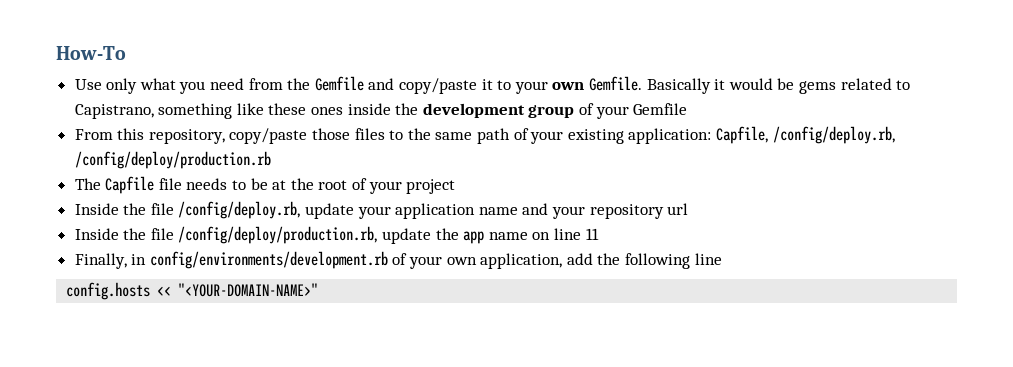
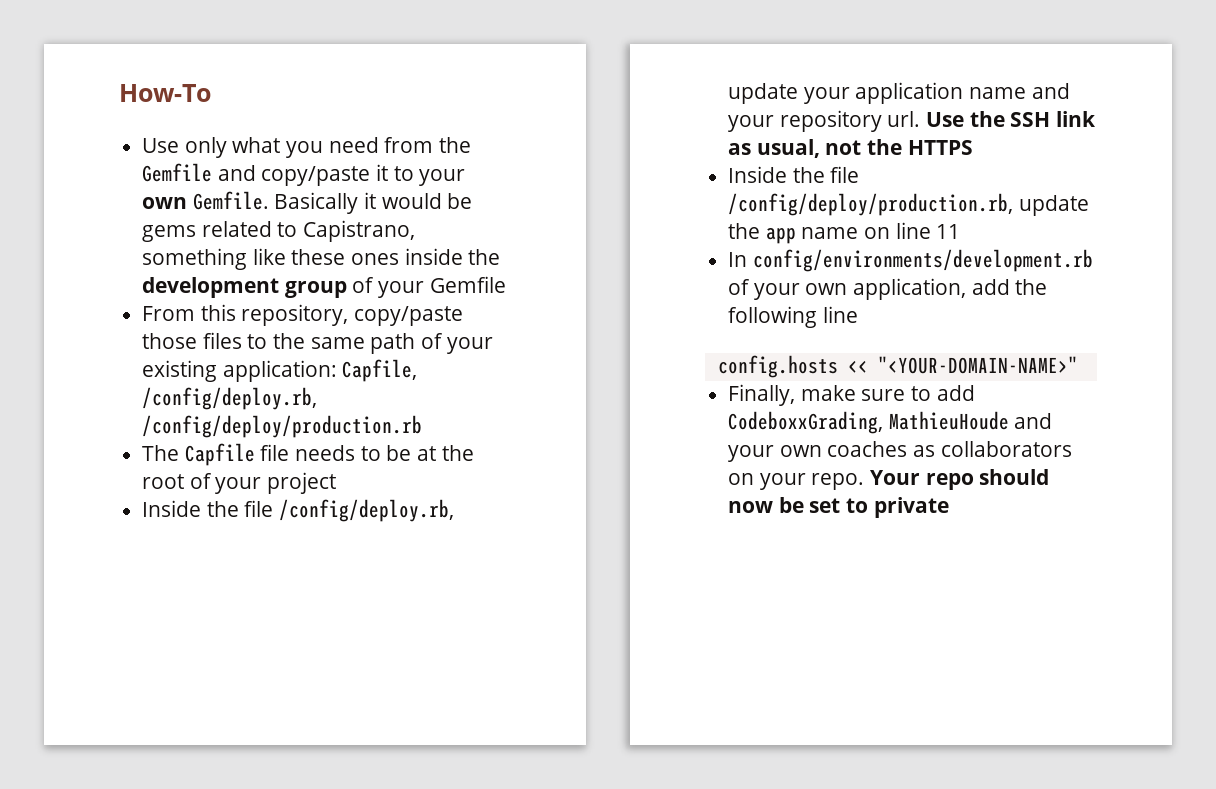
[667,203,689,215] url -> [887,111,1097,127] [728,139,973,158] url. Use the SSH link as usual, not the HTTPS
[74,253,147,269] Finally, in -> [728,252,748,267] In
(319, 290) none -> [728,384,975,406] [728,411,1053,434] [728,441,1072,462] [728,469,1050,490] [728,497,949,518] // Finally, make sure to add CodeboxxGrading, MathieuHoude and your own coaches as collaborators on your repo. Your repo should now be set to private

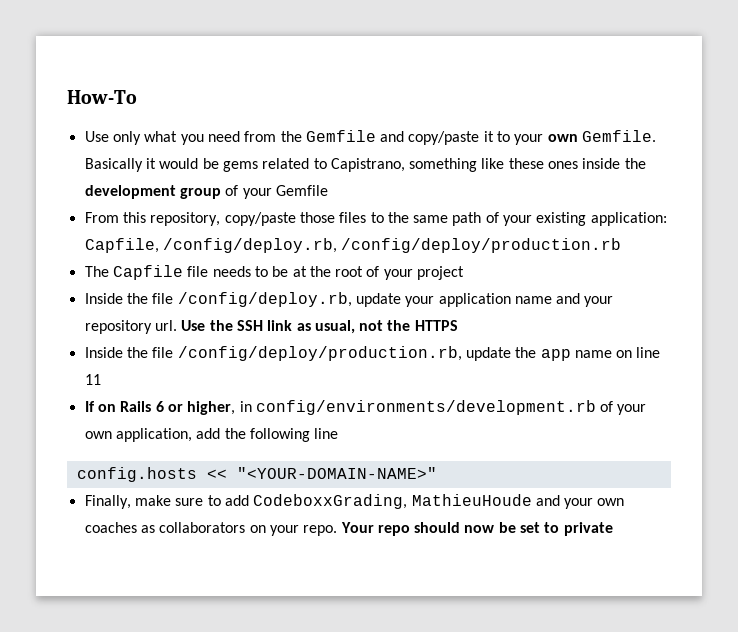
[728,252,748,267] In -> [84,401,252,415] If on Rails 6 or higher, in

